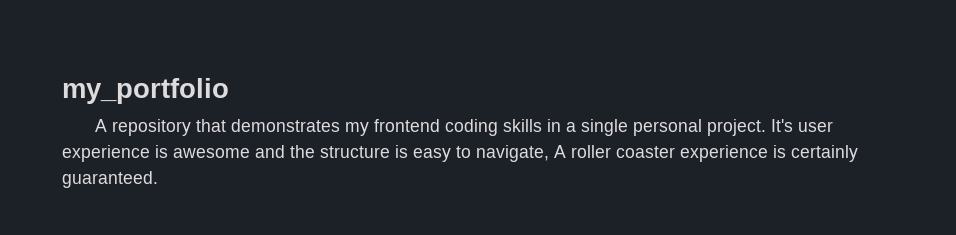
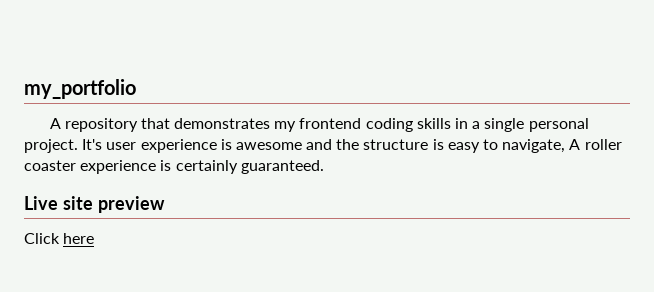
(158, 179) none -> [24,196,165,213] [24,233,95,244] // Live site preview // Click here

